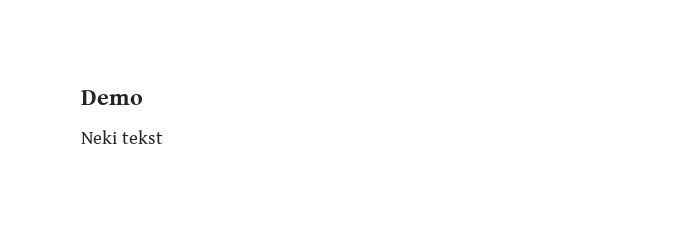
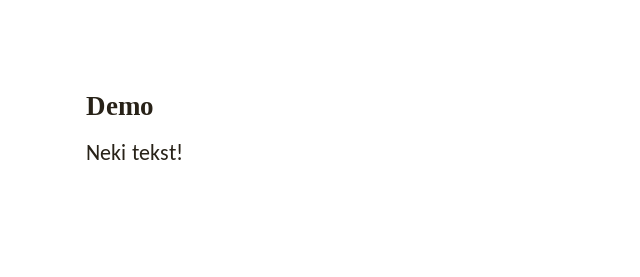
[121,130,163,144] tekst -> [131,144,183,160] tekst!

